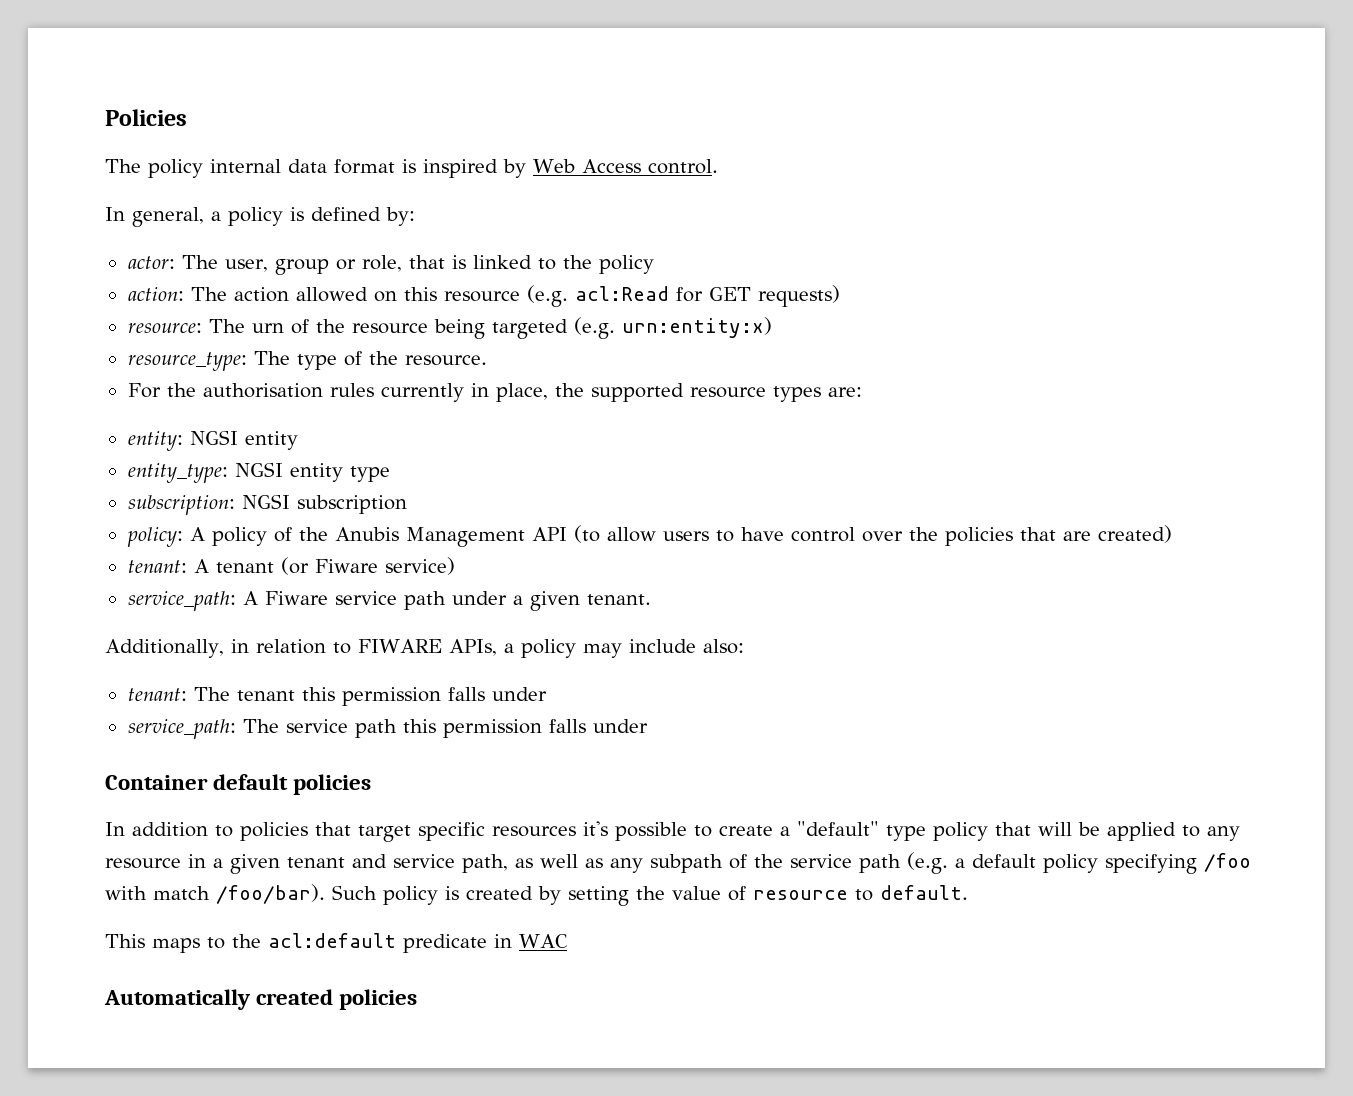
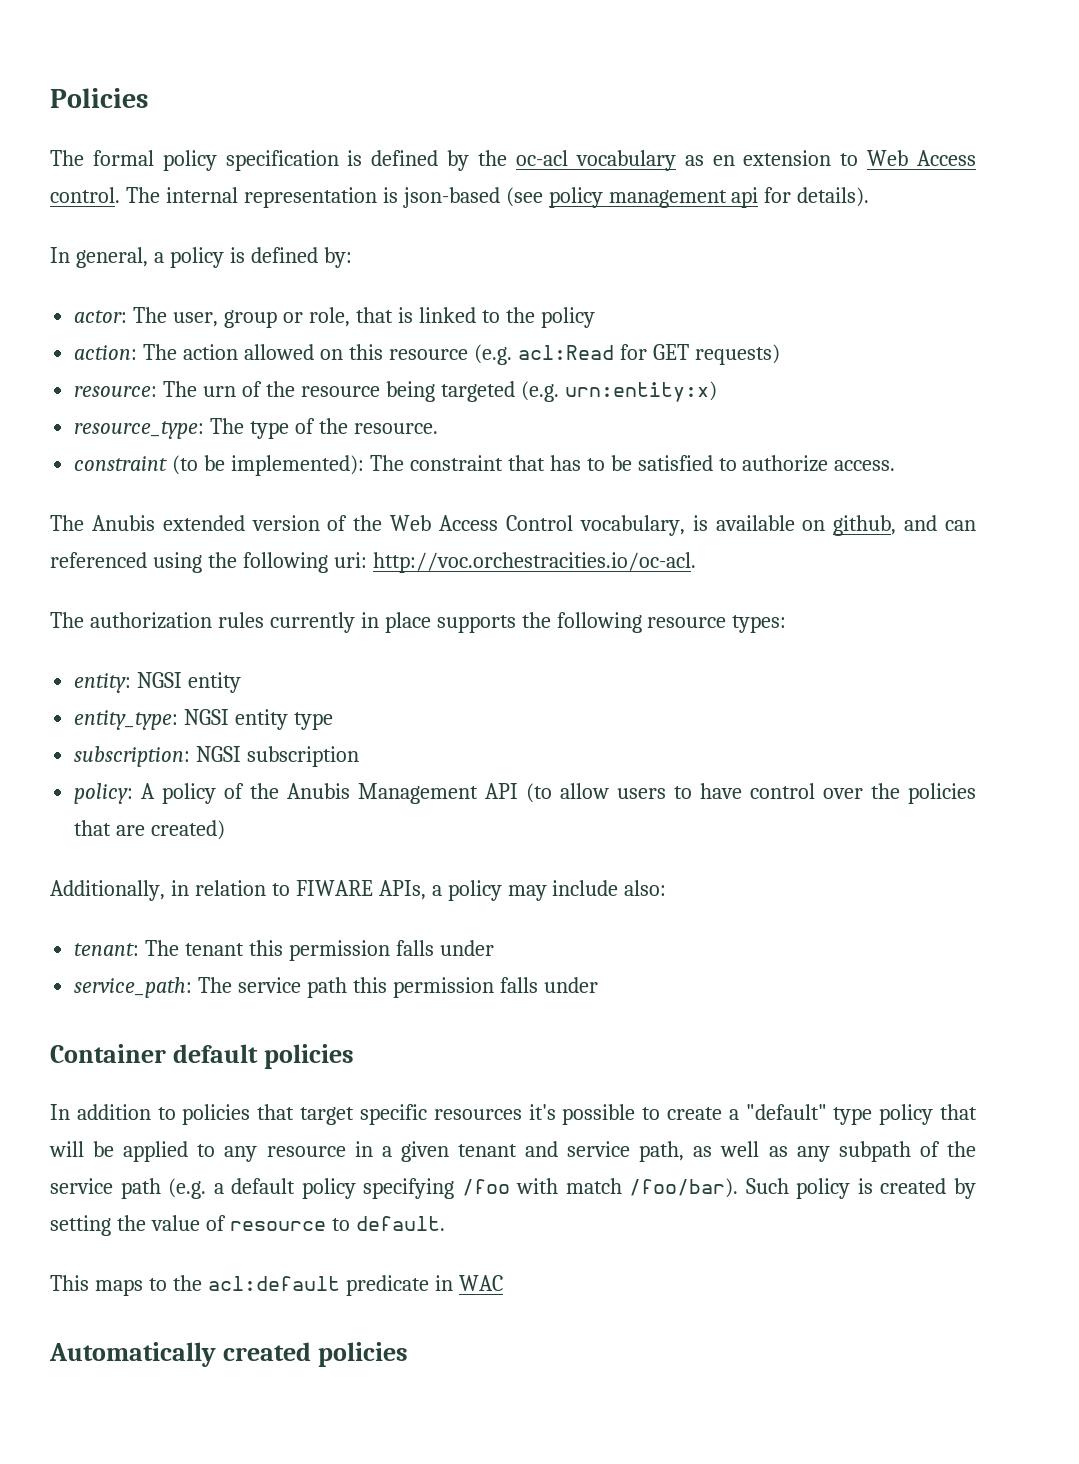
[148,159,718,178] policy internal data format is inspired by Web Access control. -> [92,150,977,171] [50,187,870,208] formal policy specification is defined by the oc-acl vocabulary as en extension to Web Access control. The internal representation is json-based (see policy management api for details).
[127,383,862,402] For the authorisation rules currently in place, the supported resource types are: -> [74,455,896,476] [50,515,977,536] [50,552,696,573] [50,612,787,633] constraint (to be implemented): The constraint that has to be satisfied to authorize access. // The Anubis extended version of the Web Access Control vocabulary, is available on github, and can referenced using the following uri: http://voc.orchestracities.io/oc-acl. // The authorization rules currently in place supports the following resource types:
[127,557,455,575] [127,591,651,611] // tenant: A tenant (or Fiware service) // service_path: A Fiware service path under a given tenant. -> (226, 830) none

